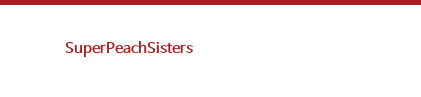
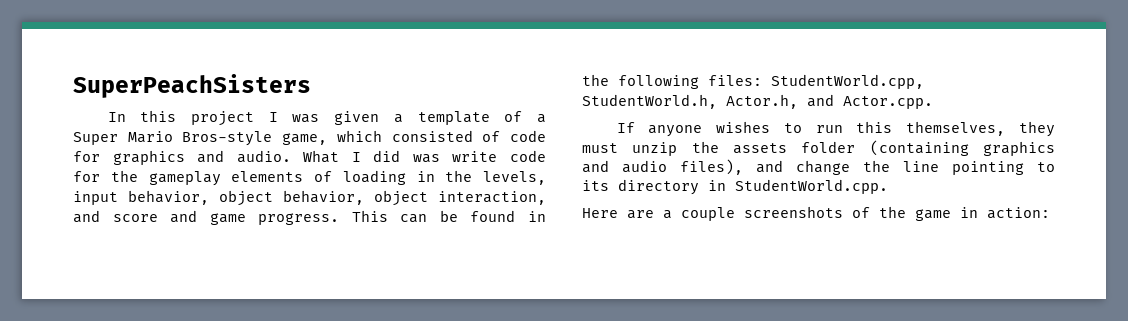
(193, 49) none -> [107,110,546,126] [73,130,546,146] [73,150,546,165] [73,170,546,186] [73,190,546,206] [73,210,546,225] [582,74,924,89] [582,94,933,109] [616,121,1055,137] [582,140,1055,156] [582,159,1055,175] [582,179,888,195] [582,206,1050,221] // In this project I was given a template of a Super Mario Bros-style game, which consisted of code for graphics and audio. What I did was write code for the gameplay elements of loading in the levels, input behavior, object behavior, object interaction, and score and game progress. This can be found in the following files: StudentWorld.cpp, StudentWorld.h, Actor.h, and Actor.cpp. // If anyone wishes to run this themselves, they must unzip the assets folder (containing graphics and audio files), and change the line pointing to its directory in StudentWorld.cpp. // Here are a couple screenshots of the game in action:

